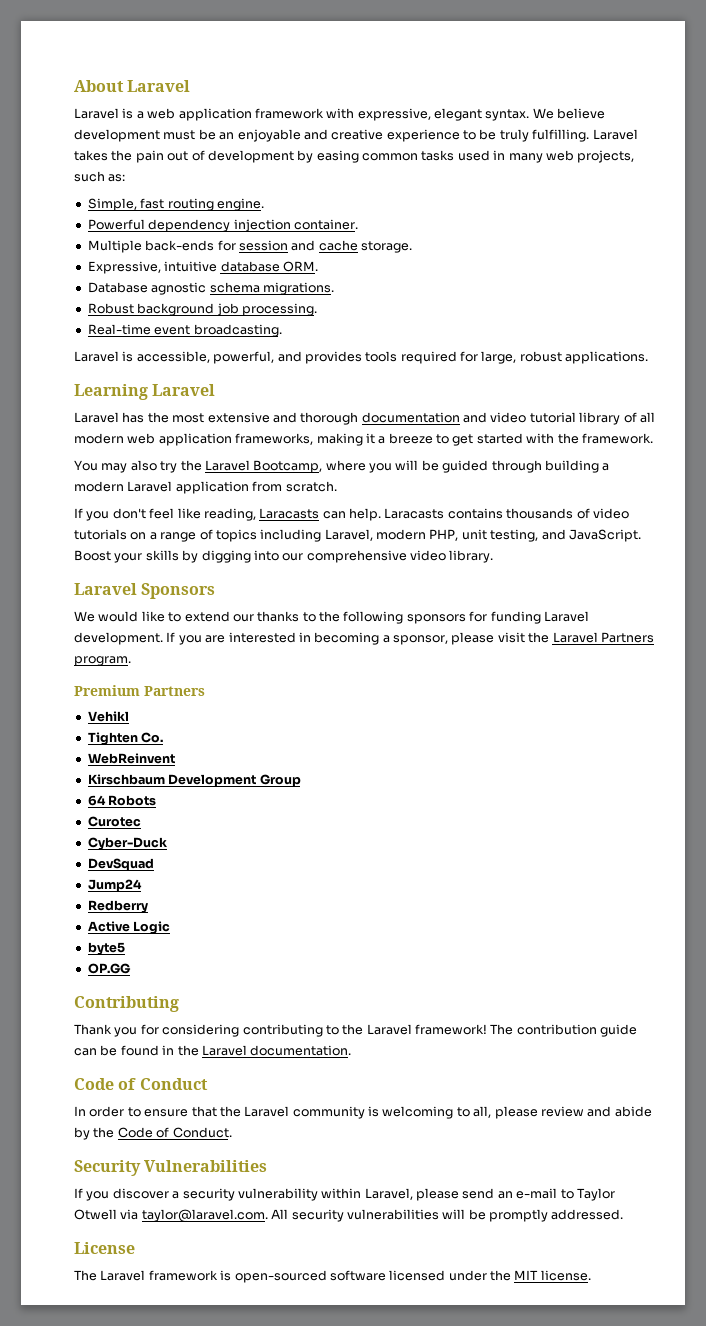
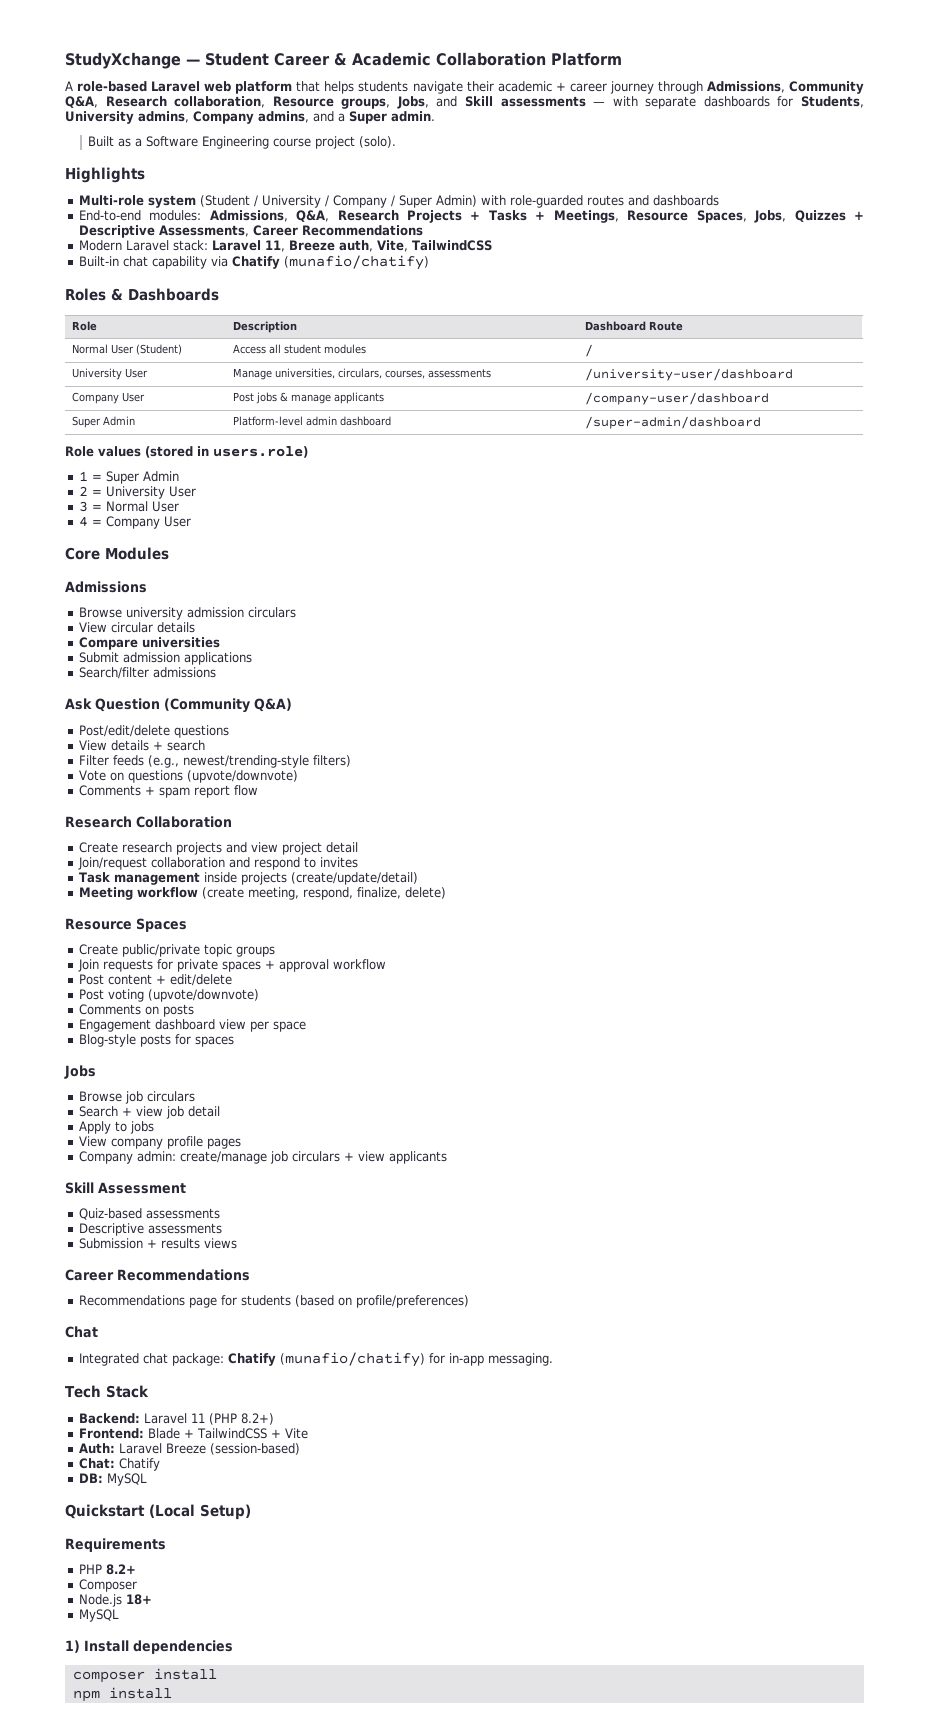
[74,80,191,92] [74,108,606,121] [74,129,638,142] [74,150,635,163] [74,171,126,182] [87,198,264,211] [87,219,358,232] [87,240,412,253] [87,261,318,274] [87,282,334,295] [87,303,317,316] [87,324,282,337] [74,351,649,364] [74,384,216,400] [74,412,655,425] [74,433,653,446] [74,460,610,473] [74,481,337,494] [74,508,629,521] [74,529,641,542] [74,550,494,563] [74,583,216,599] [74,611,589,624] [74,632,654,645] [74,656,131,666] [74,685,205,696] [87,711,129,722] [87,732,164,745] [87,753,175,764] [87,774,301,787] [87,795,157,806] [87,816,141,827] [87,837,167,850] [87,858,154,871] [87,879,142,892] [87,900,148,913] [87,921,171,934] [87,942,125,955] [87,963,131,974] [74,996,179,1012] [74,1024,638,1037] [74,1045,352,1056] [74,1078,208,1090] [74,1106,652,1119] [74,1127,232,1140] [74,1160,268,1176] [74,1188,615,1201] [74,1209,624,1223] [74,1242,135,1254] [74,1270,591,1283] About Laravel // Laravel is a web application framework with expressive, elegant syntax. We believe development must be an enjoyable and creative experience to be truly fulfilling. Laravel takes the pain out of development by easing common tasks used in many web projects, such as: // Simple, fast routing engine. // Powerful dependency injection container. // Multiple back-ends for session and cache storage. // Expressive, intuitive database ORM. // Database agnostic schema migrations. // Robust background job processing. // Real-time event broadcasting. // Laravel is accessible, powerful, and provides tools required for large, robust applications. // Learning Laravel // Laravel has the most extensive and thorough documentation and video tutorial library of all modern web application frameworks, making it a breeze to get started with the framework. // You may also try the Laravel Bootcamp, where you will be guided through building a modern Laravel application from scratch. // If you don't feel like reading, Laracasts can help. Laracasts contains thousands of video tutorials on a range of topics including Laravel, modern PHP, unit testing, and JavaScript. Boost your skills by digging into our comprehensive video library. // Laravel Sponsors // We would like to extend our thanks to the following sponsors for funding Laravel development. If you are interested in becoming a sponsor, please visit the Laravel Partners program. // Premium Partners // Vehikl // Tighten Co. // WebReinvent // Kirschbaum Development Group // 64 Robots // Curotec // Cyber-Duck // DevSquad // Jump24 // Redberry // Active Logic // byte5 // OP.GG // Contributing // Thank you for considering contributing to the Laravel framework! The contribution guide can be found in the Laravel documentation. // Code of Conduct // In order to ensure that the Laravel community is welcoming to all, please review and abide by the Code of Conduct. // Security Vulnerabilities // If you discover a security vulnerability within Laravel, please send an e-mail to Taylor Otwell via taylor@laravel.com. All security vulnerabilities will be promptly addressed. // License // The Laravel framework is open-sourced software licensed under the MIT license. -> [65,52,622,69] [65,81,864,94] [65,96,864,109] [65,111,435,124] [88,136,397,149] [65,167,145,183] [78,195,719,208] [78,210,864,223] [78,225,423,238] [78,240,492,252] [78,255,429,270] [65,288,219,301] [72,321,98,331] [233,321,298,333] [585,321,684,331] [72,344,183,355] [233,344,367,354] [585,344,594,357] [72,368,149,380] [233,368,492,380] [585,368,794,381] [72,392,146,404] [233,392,385,404] [585,392,770,405] [72,416,136,428] [233,416,392,426] [585,416,762,429] [65,446,308,458] [78,471,179,484] [78,486,196,499] [78,501,179,512] [78,516,191,529] [65,547,169,560] [65,581,147,593] [78,607,296,620] [78,622,195,633] [78,637,220,650] [78,652,252,665] [78,667,216,679] [65,698,292,713] [78,725,229,738] [78,740,205,751] [78,755,351,768] [78,770,298,783] [78,785,258,798] [65,816,232,828] [78,842,358,855] [77,857,358,870] [78,872,418,885] [78,887,446,900] [65,918,187,932] [78,944,275,957] [77,959,386,972] [78,974,232,986] [78,989,259,1002] [78,1004,194,1017] [78,1019,306,1032] [78,1034,234,1047] [64,1065,96,1079] [78,1091,195,1104] [78,1106,220,1119] [78,1121,154,1134] [78,1136,241,1149] [78,1151,447,1164] [65,1182,186,1194] [78,1208,220,1220] [78,1223,222,1236] [78,1238,237,1249] [65,1269,250,1281] [78,1295,469,1308] [65,1326,98,1338] [78,1352,553,1367] [65,1385,149,1398] [78,1413,274,1425] [78,1428,308,1439] [78,1443,300,1455] [78,1458,160,1471] [78,1473,147,1486] [65,1504,251,1520] [65,1538,166,1552] [78,1564,136,1575] [78,1579,137,1592] [78,1594,152,1607] [78,1609,119,1622] [65,1640,233,1654] [72,1668,217,1683] [72,1687,172,1702] StudyXchange — Student Career & Academic Collaboration Platform // A role-based Laravel web platform that helps students navigate their academic + career journey through Admissions, Community Q&A, Research collaboration, Resource groups, Jobs, and Skill assessments — with separate dashboards for Students, University admins, Company admins, and a Super admin. // Built as a Software Engineering course project (solo). // Highlights // Multi-role system (Student / University / Company / Super Admin) with role-guarded routes and dashboards // End-to-end modules: Admissions, Q&A, Research Projects + Tasks + Meetings, Resource Spaces, Jobs, Quizzes + Descriptive Assessments, Career Recommendations // Modern Laravel stack: Laravel 11, Breeze auth, Vite, TailwindCSS // Built-in chat capability via Chatify (munafio/chatify) // Roles & Dashboards // Role | Description | Dashboard Route // Normal User (Student) | Access all student modules | / // University User | Manage universities, circulars, courses, assessments | /university-user/dashboard // Company User | Post jobs & manage applicants | /company-user/dashboard // Super Admin | Platform-level admin dashboard | /super-admin/dashboard // Role values (stored in users.role) // 1 = Super Admin // 2 = University User // 3 = Normal User // 4 = Company User // Core Modules // Admissions // Browse university admission circulars // View circular details // Compare universities // Submit admission applications // Search/filter admissions // Ask Question (Community Q&A) // Post/edit/delete questions // View details + search // Filter feeds (e.g., newest/trending-style filters) // Vote on questions (upvote/downvote) // Comments + spam report flow // Research Collaboration // Create research projects and view project detail // Join/request collaboration and respond to invites // Task management inside projects (create/update/detail) // Meeting workflow (create meeting, respond, finalize, delete) // Resource Spaces // Create public/private topic groups // Join requests for private spaces + approval workflow // Post content + edit/delete // Post voting (upvote/downvote) // Comments on posts // Engagement dashboard view per space // Blog-style posts for spaces // Jobs // Browse job circulars // Search + view job detail // Apply to jobs // View company profile pages // Company admin: create/manage job circulars + view applicants // Skill Assessment // Quiz-based assessments // Descriptive assessments // Submission + results views // Career Recommendations // Recommendations page for students (based on profile/preferences) // Chat // Integrated chat package: Chatify (munafio/chatify) for in-app messaging. // Tech Stack // Backend: Laravel 11 (PHP 8.2+) // Frontend: Blade + TailwindCSS + Vite // Auth: Laravel Breeze (session-based) // Chat: Chatify // DB: MySQL // Quickstart (Local Setup) // Requirements // PHP 8.2+ // Composer // Node.js 18+ // MySQL // 1) Install dependencies // composer install // npm install

